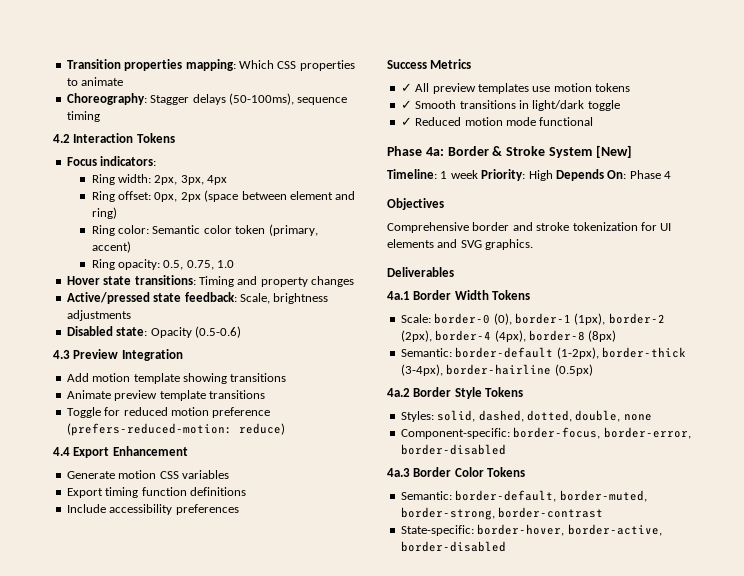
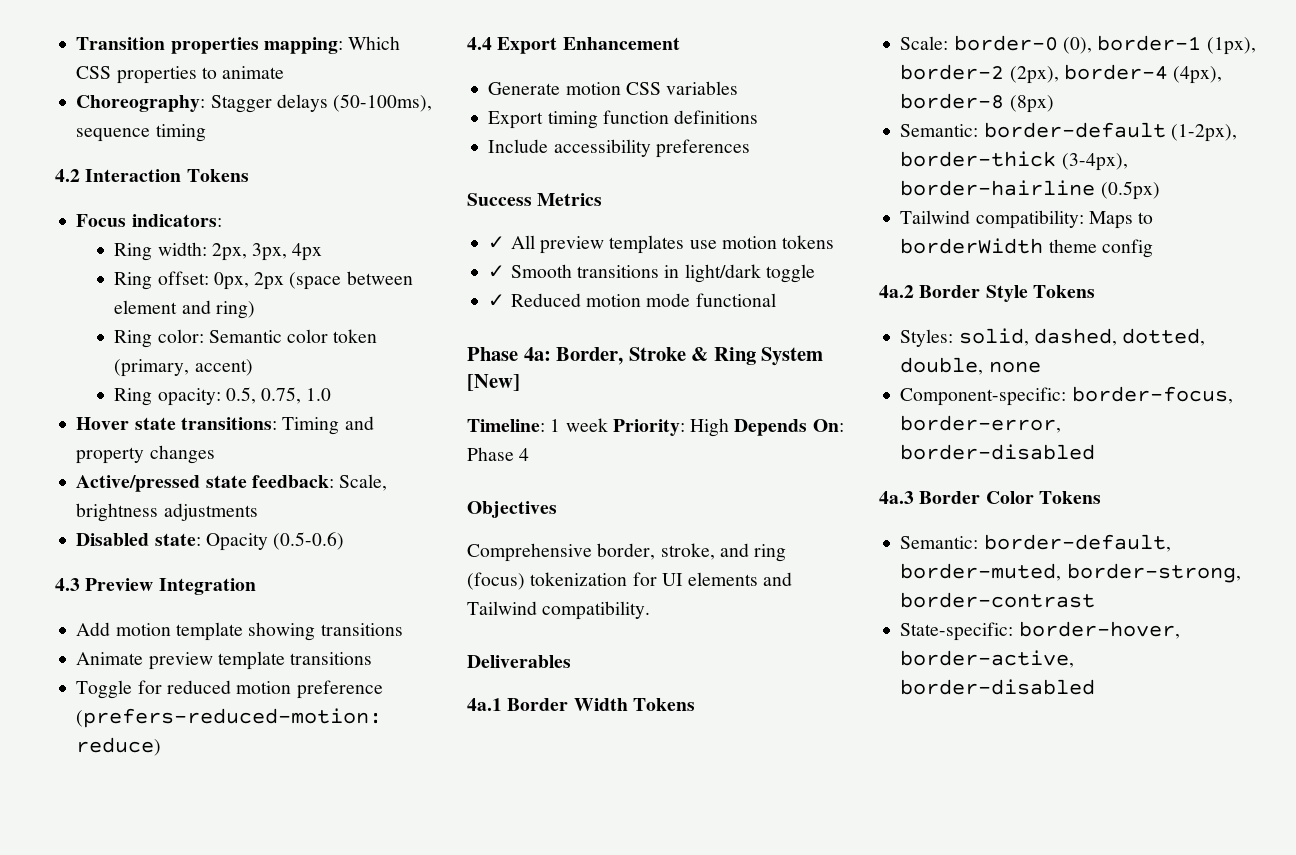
[447,146,546,156] Border & Stroke -> [556,347,756,365] Border, Stroke & Ring
[472,222,570,231] border and stroke -> [597,543,787,562] [467,572,525,590] border, stroke, and ring (focus)
[460,239,534,250] SVG graphics. -> [467,601,651,620] Tailwind compatibility.
(593, 370) none -> [900,210,1154,229] [900,238,1153,258] // Tailwind compatibility: Maps to borderWidth theme config

